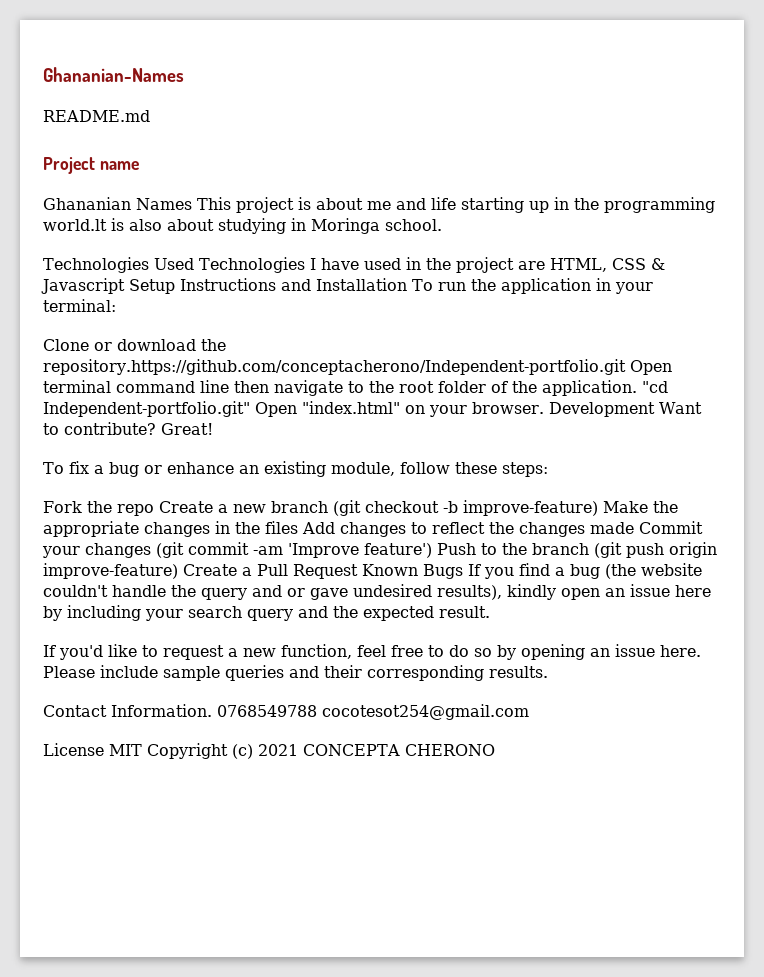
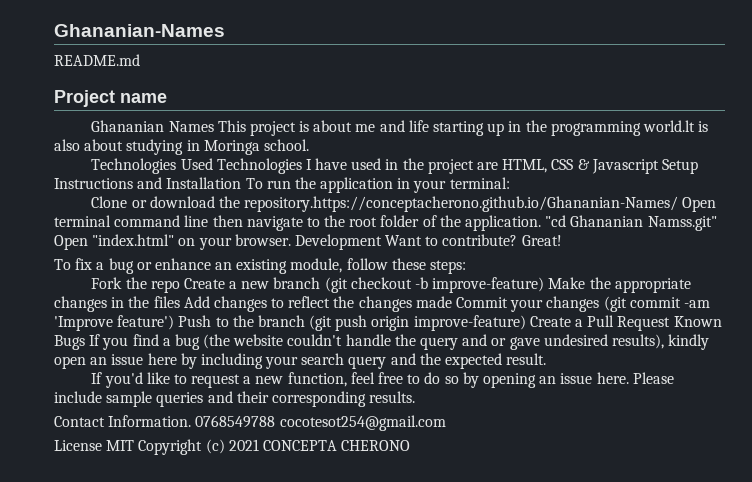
[43,359,626,375] repository.https://github.com/conceptacherono/Independent-portfolio.git -> [244,196,679,212] repository.https://conceptacherono.github.io/Ghananian-Names/
[43,401,250,417] Independent-portfolio.git" -> [570,215,717,231] Ghananian Namss.git"

